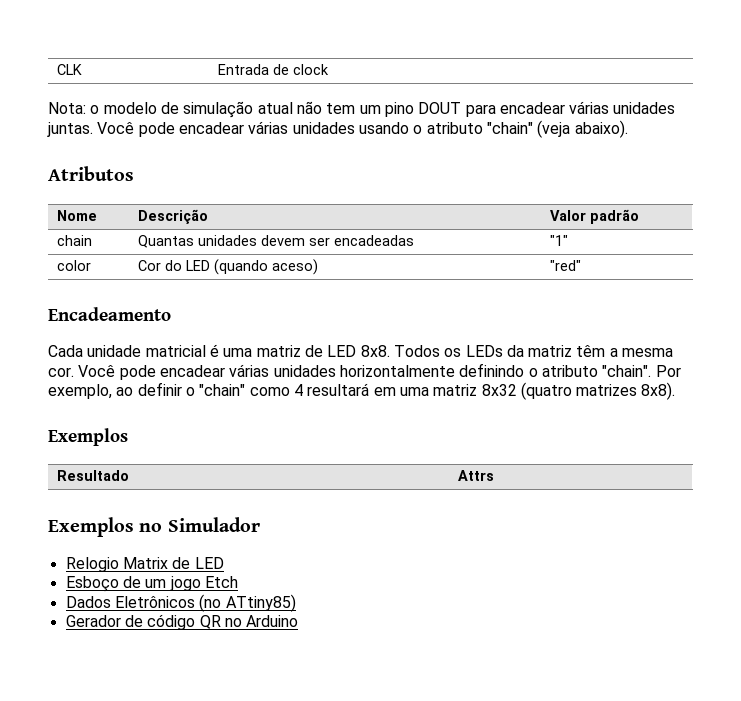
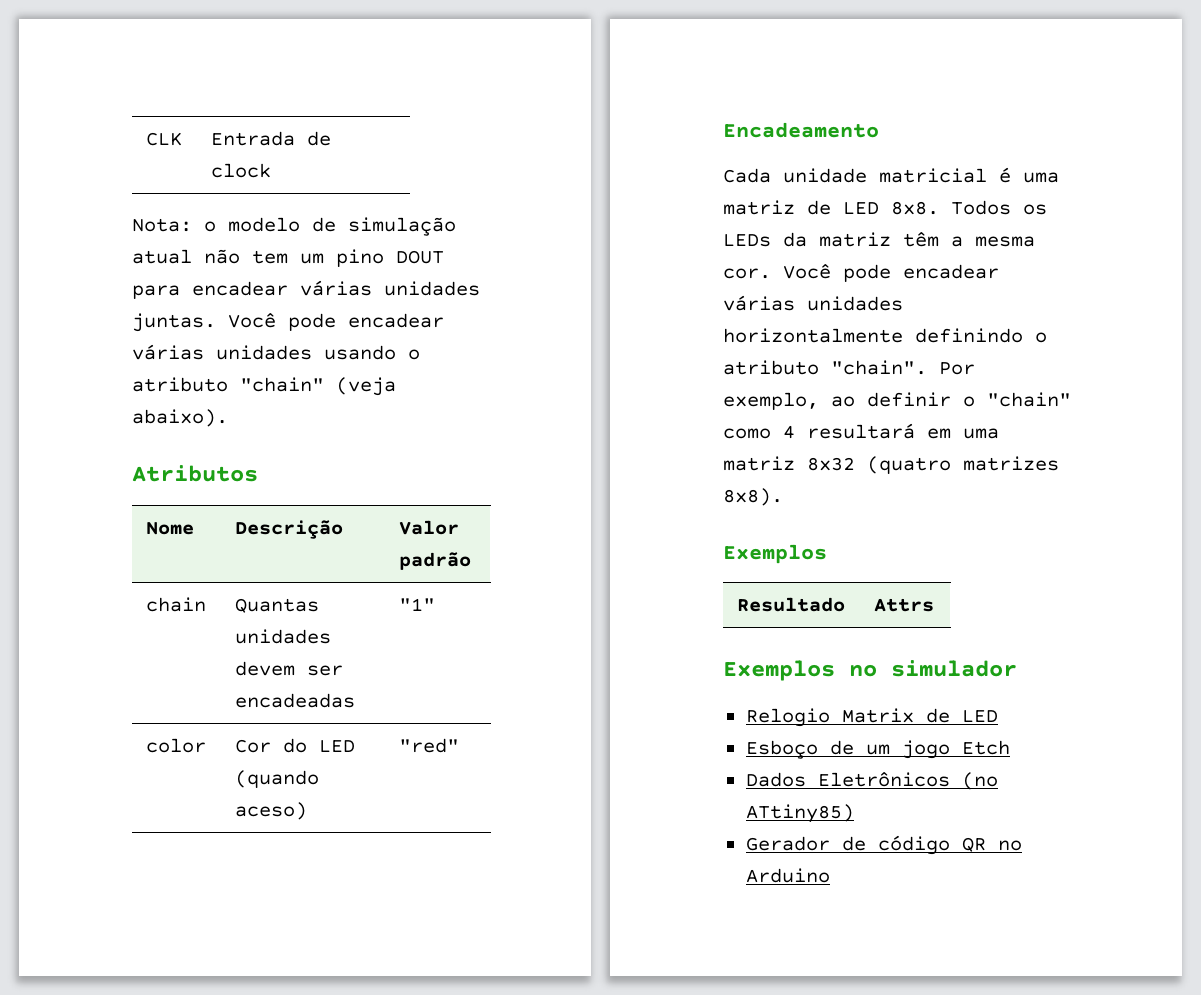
[167,517,260,532] Simulador -> [891,660,1017,677] simulador

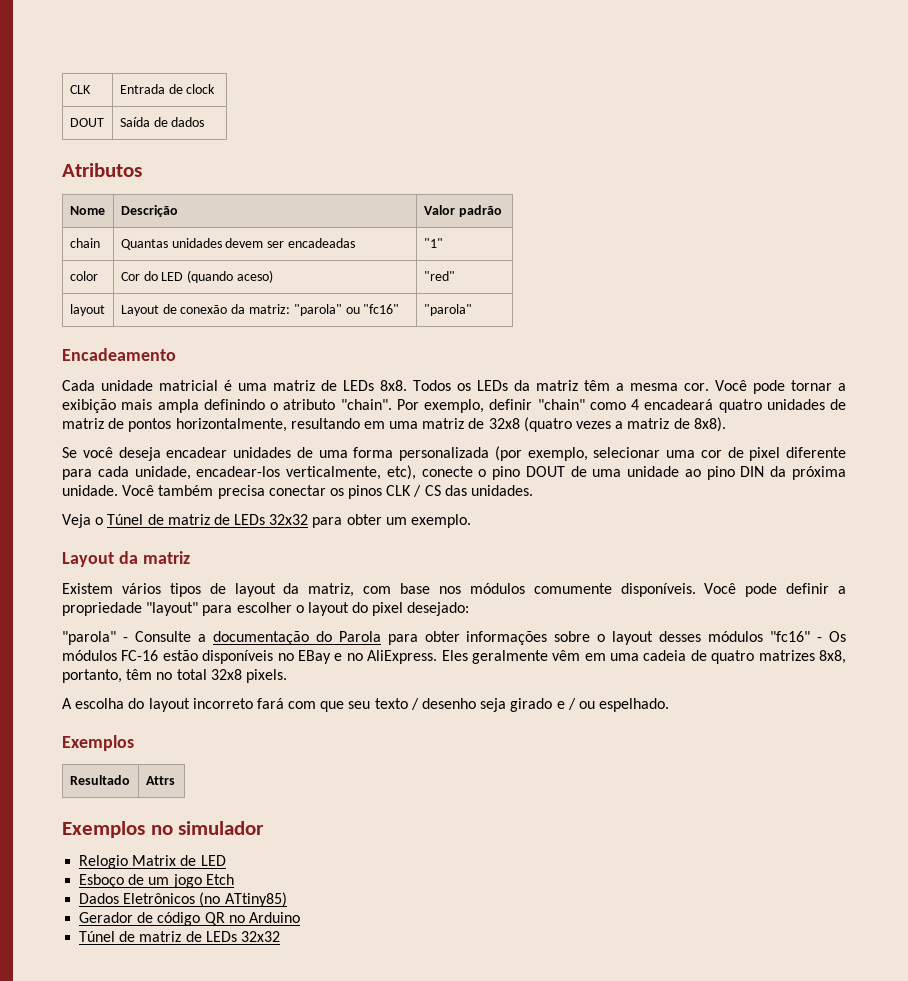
[132,217,456,236] [132,249,444,267] [132,280,480,299] [132,313,444,332] [132,344,420,360] [132,377,396,396] [132,409,228,427] // Nota: o modelo de simulação atual não tem um pino DOUT para encadear várias unidades juntas. Você pode encadear várias unidades usando o atributo "chain" (veja abaixo). -> [69,118,104,127] [119,117,205,127] // DOUT | Saída de dados
(460, 745) none -> [69,304,105,316] [120,304,400,316] [423,304,472,316] // layout | Layout de conexão da matriz: "parola" ou "fc16" | "parola"
[843,202,879,214] LED -> [343,380,374,391] LEDs
[903,264,999,279] [723,295,903,311] [723,328,903,343] encadear várias unidades horizontalmente -> [791,380,846,391] [62,399,199,413] tornar a exibição mais ampla
[831,392,1071,407] [723,423,999,439] [723,456,1059,474] [723,488,783,506] ao definir o "chain" como 4 resultará em uma matriz 8x32 (quatro matrizes 8x8). -> [489,399,846,413] [62,417,726,432] [62,446,846,461] [62,465,846,480] [62,485,534,499] [62,514,472,528] [62,551,190,567] [62,583,846,597] [62,602,470,616] [62,631,847,645] [62,650,847,664] [62,669,287,683] [62,698,670,712] definir "chain" como 4 encadeará quatro unidades de matriz de pontos horizontalmente, resultando em uma matriz de 32x8 (quatro vezes a matriz de 8x8). // Se você deseja encadear unidades de uma forma personalizada (por exemplo, selecionar uma cor de pixel diferente para cada unidade, encadear-los verticalmente, etc), conecte o pino DOUT de uma unidade ao pino DIN da próxima unidade. Você também precisa conectar os pinos CLK / CS das unidades. // Veja o Túnel de matriz de LEDs 32x32 para obter um exemplo. // Layout da matriz // Existem vários tipos de layout da matriz, com base nos módulos comumente disponíveis. Você pode definir a propriedade "layout" para escolher o layout do pixel desejado: // "parola" - Consulte a documentação do Parola para obter informações sobre o layout desses módulos "fc16" - Os módulos FC-16 estão disponíveis no EBay e no AliExpress. Eles geralmente vêm em uma cadeia de quatro matrizes 8x8, portanto, têm no total 32x8 pixels. // A escolha do layout incorreto fará com que seu texto / desenho seja girado e / ou espelhado.
(830, 875) none -> [79,931,280,942] // Túnel de matriz de LEDs 32x32

